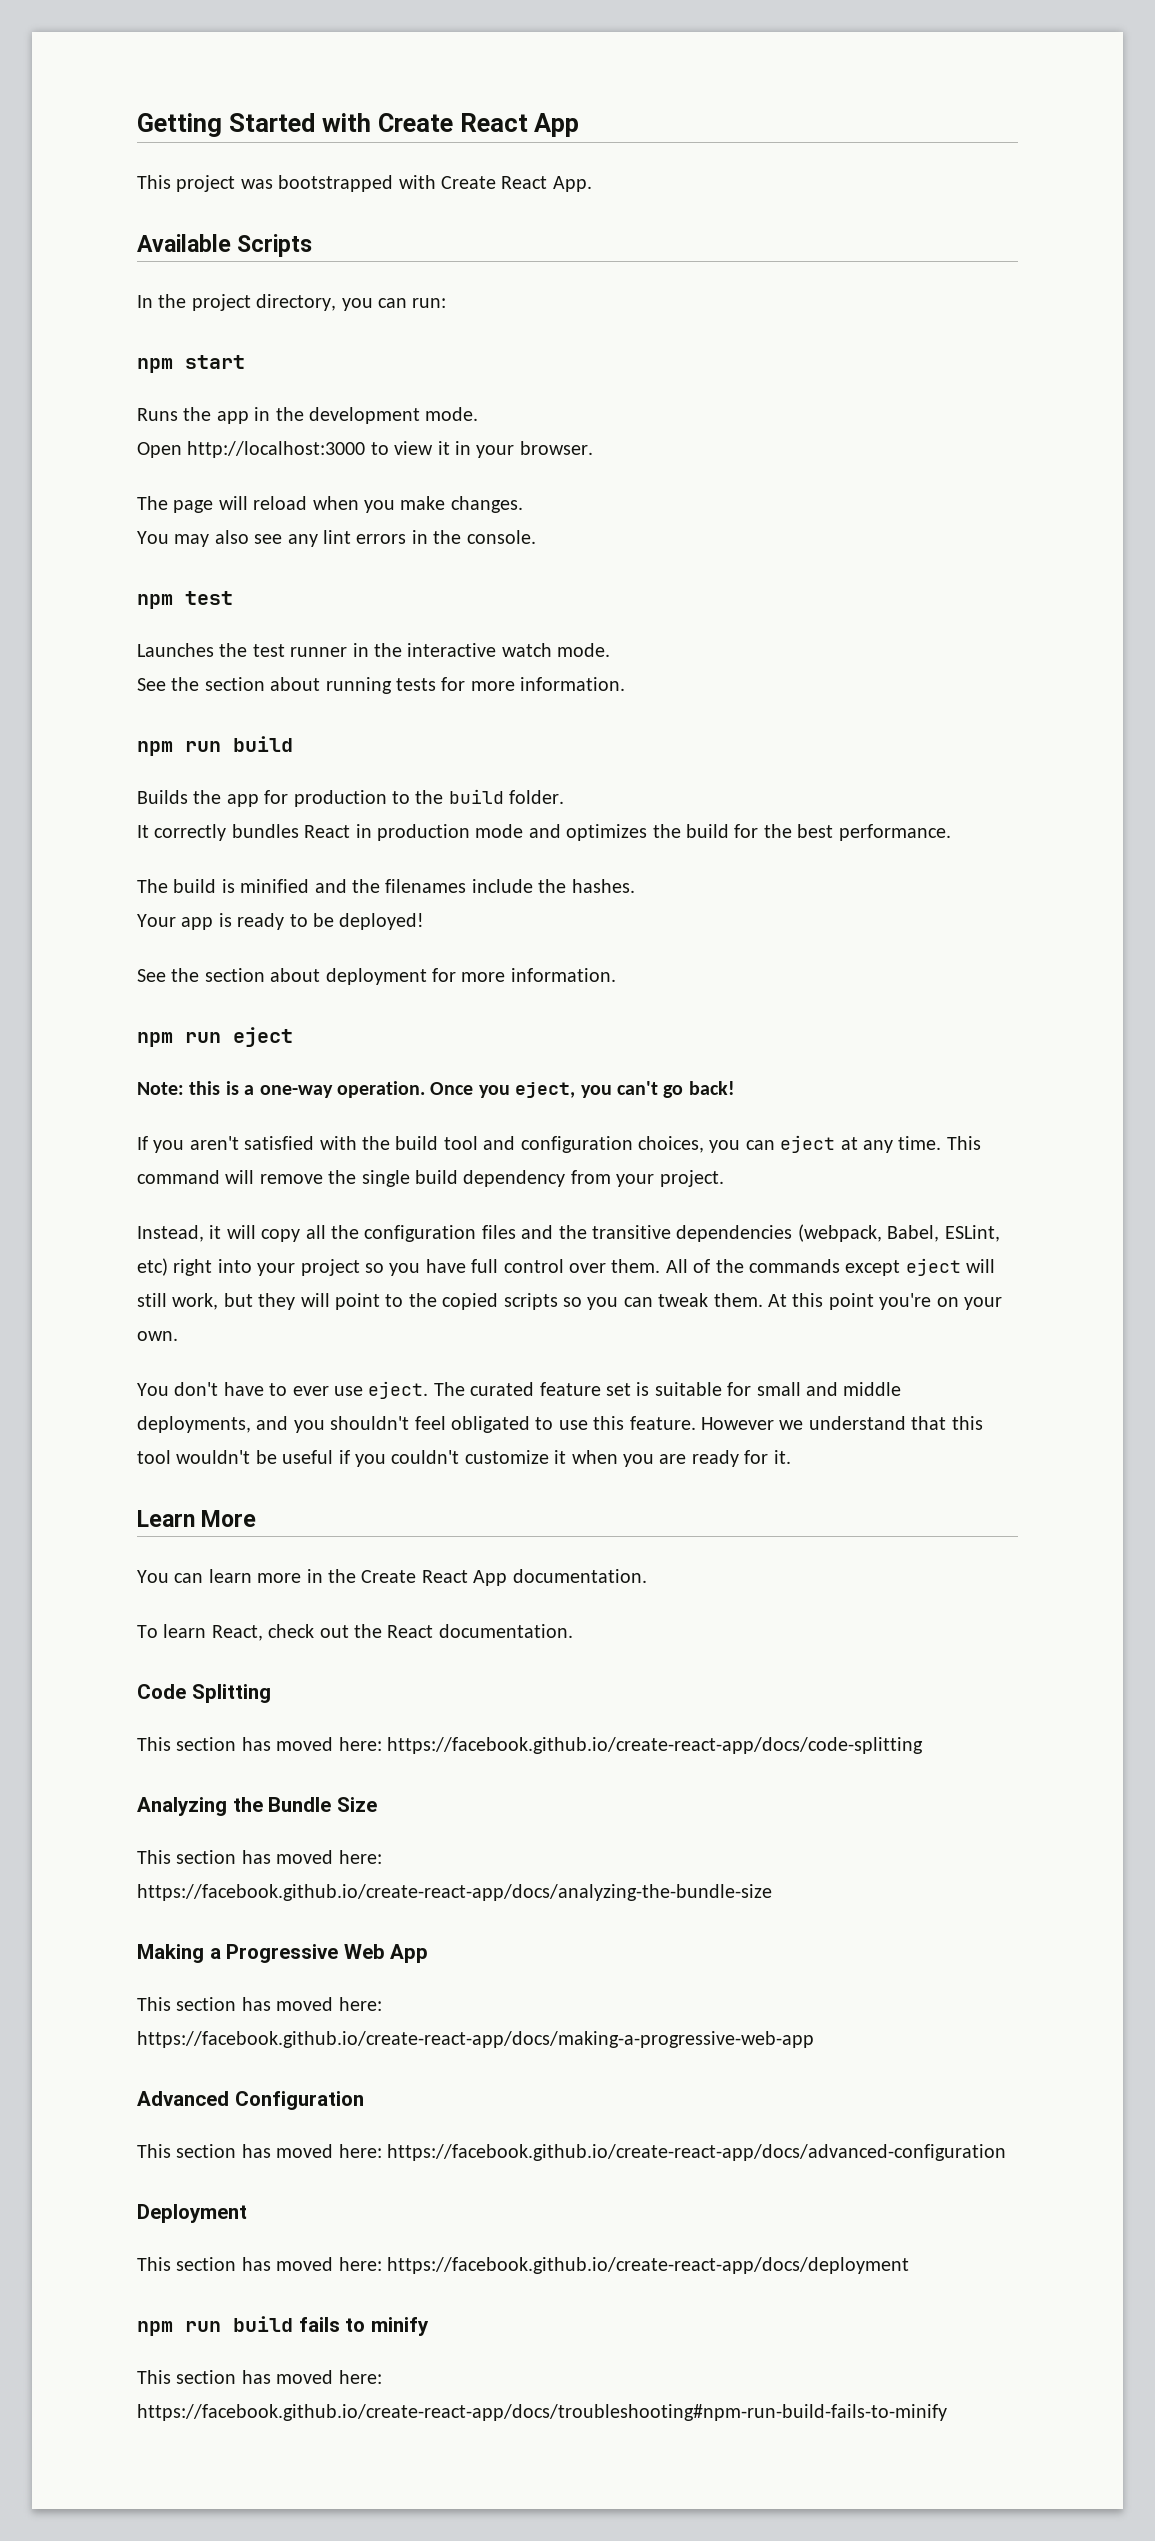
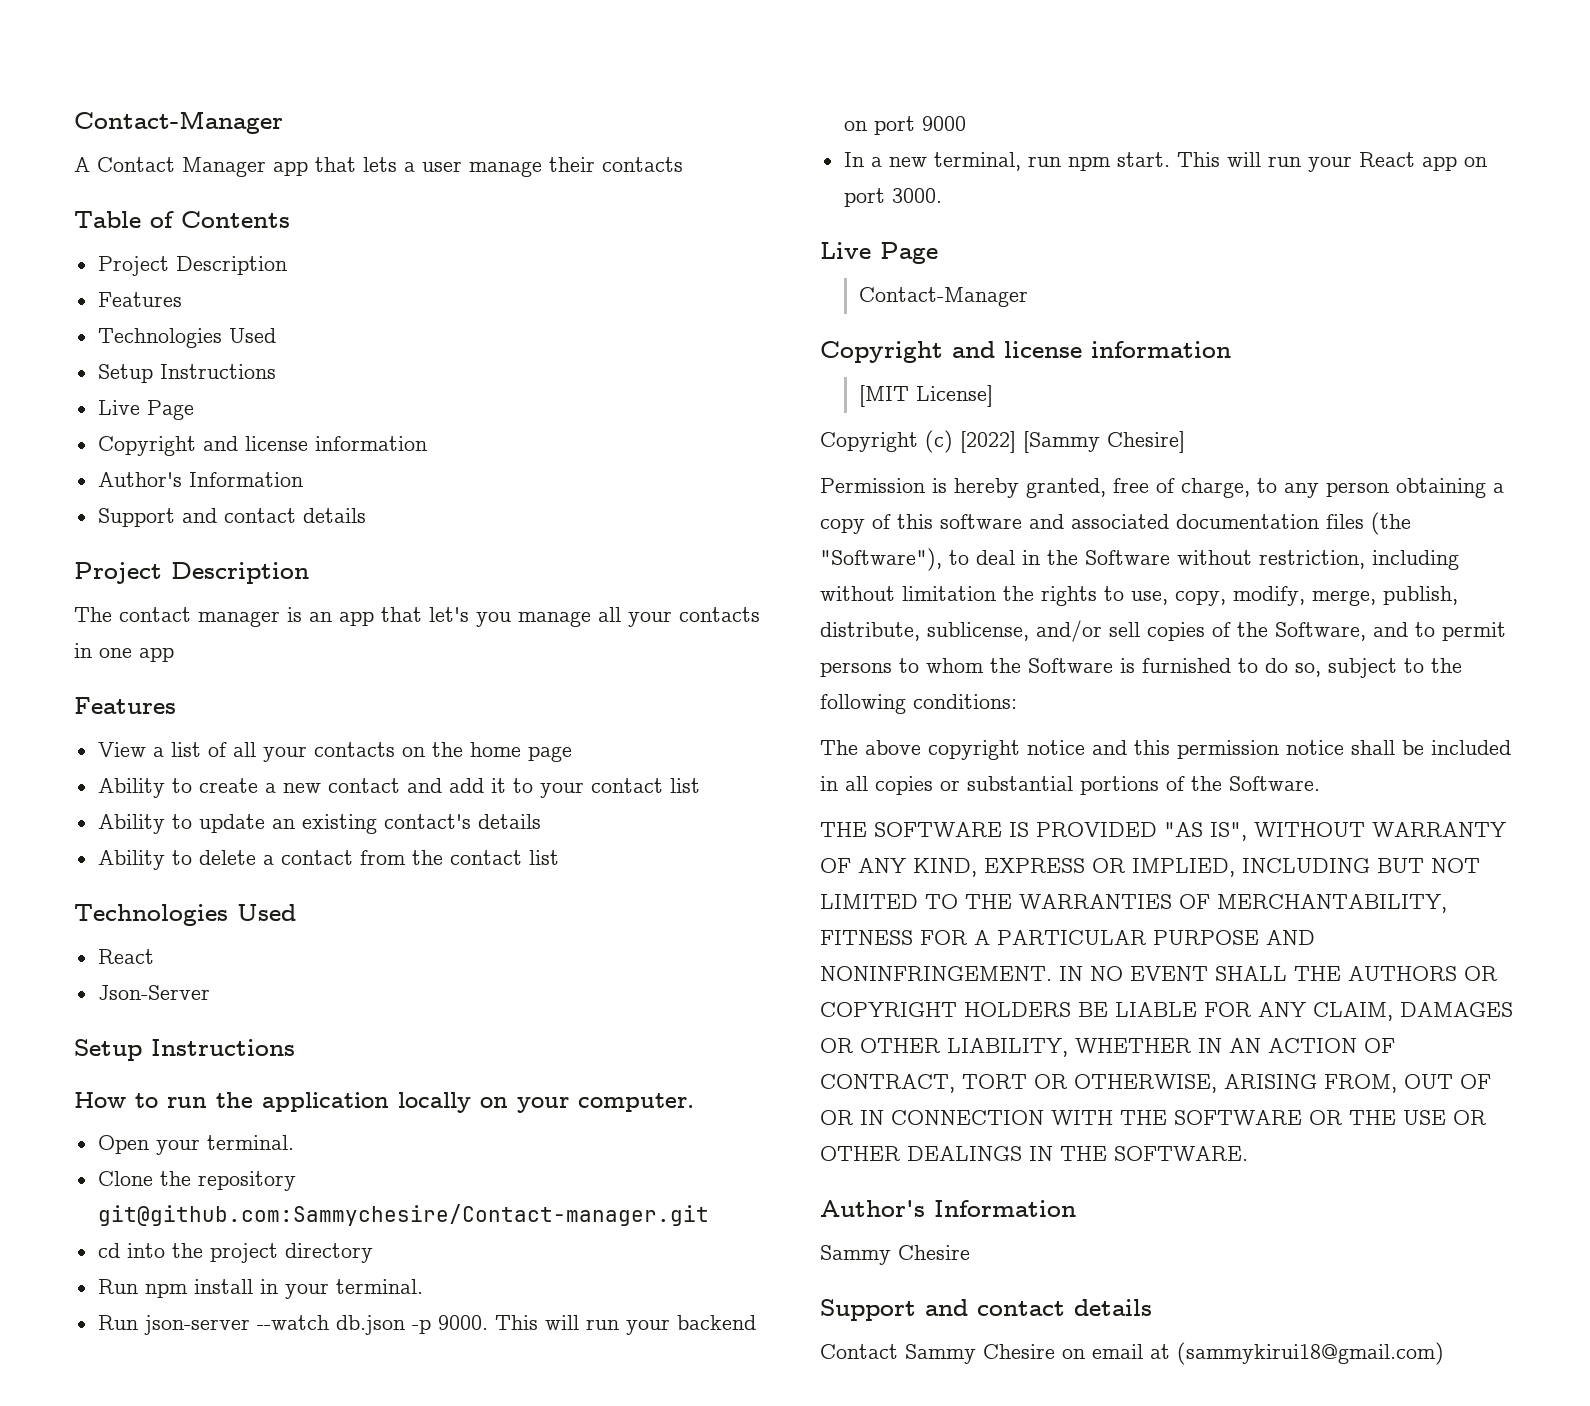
[137,113,580,137] [137,175,592,192] [137,234,313,257] [137,294,447,311] [137,355,245,373] [137,407,479,424] [137,441,593,458] [137,496,523,513] [137,530,536,547] [137,591,233,609] [137,643,611,657] [137,677,626,694] [137,736,293,756] [137,789,565,807] [137,824,951,841] [137,879,635,893] [137,913,425,930] [137,968,616,985] [137,1027,293,1047] [137,1081,735,1098] [137,1135,981,1153] [137,1170,724,1187] [137,1224,1000,1242] [137,1258,996,1276] [137,1293,1002,1310] [137,1331,178,1341] [137,1381,902,1399] [137,1416,983,1433] [137,1450,791,1467] [137,1510,257,1527] [137,1569,647,1586] [137,1624,573,1641] [137,1684,271,1703] [137,1737,923,1754] [137,1797,377,1816] [137,1850,382,1864] [137,1884,772,1901] [137,1944,429,1963] [137,1997,382,2011] [137,2031,814,2048] [137,2091,364,2110] [137,2144,1006,2161] [137,2204,247,2223] [137,2257,909,2274] [137,2316,429,2336] [137,2370,382,2384] [137,2404,947,2421] Getting Started with Create React App // This project was bootstrapped with Create React App. // Available Scripts // In the project directory, you can run: // npm start // Runs the app in the development mode. // Open http://localhost:3000 to view it in your browser. // The page will reload when you make changes. // You may also see any lint errors in the console. // npm test // Launches the test runner in the interactive watch mode. // See the section about running tests for more information. // npm run build // Builds the app for production to the build folder. // It correctly bundles React in production mode and optimizes the build for the best performance. // The build is minified and the filenames include the hashes. // Your app is ready to be deployed! // See the section about deployment for more information. // npm run eject // Note: this is a one-way operation. Once you eject, you can't go back! // If you aren't satisfied with the build tool and configuration choices, you can eject at any time. This command will remove the single build dependency from your project. // Instead, it will copy all the configuration files and the transitive dependencies (webpack, Babel, ESLint, etc) right into your project so you have full control over them. All of the commands except eject will still work, but they will point to the copied scripts so you can tweak them. At this point you're on your own. // You don't have to ever use eject. The curated feature set is suitable for small and middle deployments, and you shouldn't feel obligated to use this feature. However we understand that this tool wouldn't be useful if you couldn't customize it when you are ready for it. // Learn More // You can learn more in the Create React App documentation. // To learn React, check out the React documentation. // Code Splitting // This section has moved here: https://facebook.github.io/create-react-app/docs/code-splitting // Analyzing the Bundle Size // This section has moved here: https://facebook.github.io/create-react-app/docs/analyzing-the-bundle-size // Making a Progressive Web App // This section has moved here: https://facebook.github.io/create-react-app/docs/making-a-progressive-web-app // Advanced Configuration // This section has moved here: https://facebook.github.io/create-react-app/docs/advanced-configuration // Deployment // This section has moved here: https://facebook.github.io/create-react-app/docs/deployment // npm run build fails to minify // This section has moved here: https://facebook.github.io/create-react-app/docs/troubleshooting#npm-run-build-fails-to-minify -> [74,111,283,134] [74,157,683,177] [74,211,290,228] [97,256,287,276] [97,292,182,307] [97,328,276,348] [97,364,276,383] [97,400,194,420] [97,436,427,456] [97,472,303,487] [97,508,366,527] [74,562,309,584] [74,607,760,627] [74,643,174,662] [74,697,176,714] [97,742,572,762] [97,778,700,798] [97,814,541,834] [97,850,559,870] [74,904,296,926] [97,949,154,964] [97,985,210,1000] [74,1039,295,1061] [74,1092,694,1113] [97,1135,294,1155] [97,1171,296,1191] [97,1204,709,1226] [97,1243,373,1263] [97,1279,423,1299] [97,1315,756,1335] [843,116,966,135] [843,152,1487,172] [843,188,942,207] [820,242,938,264] [859,287,1029,307] [820,341,1231,363] [859,385,994,407] [820,430,1185,453] [820,478,1504,498] [820,512,1411,535] [820,548,1459,571] [820,586,1458,606] [820,620,1506,642] [820,658,1462,678] [820,694,1017,714] [820,740,1511,760] [820,776,1320,795] [820,822,1506,841] [820,858,1480,877] [820,894,1447,913] [820,930,1315,945] [820,966,1497,981] [820,1002,1513,1021] [820,1038,1395,1057] [820,1074,1491,1093] [820,1110,1486,1125] [820,1146,1248,1161] [820,1200,1076,1217] [820,1245,970,1265] [820,1299,1152,1321] [820,1342,1444,1365] Contact-Manager // A Contact Manager app that lets a user manage their contacts // Table of Contents // Project Description // Features // Technologies Used // Setup Instructions // Live Page // Copyright and license information // Author's Information // Support and contact details // Project Description // The contact manager is an app that let's you manage all your contacts in one app // Features // View a list of all your contacts on the home page // Ability to create a new contact and add it to your contact list // Ability to update an existing contact's details // Ability to delete a contact from the contact list // Technologies Used // React // Json-Server // Setup Instructions // How to run the application locally on your computer. // Open your terminal. // Clone the repository git@github.com:Sammychesire/Contact-manager.git // cd into the project directory // Run npm install in your terminal. // Run json-server --watch db.json -p 9000. This will run your backend on port 9000 // In a new terminal, run npm start. This will run your React app on port 3000. // Live Page // Contact-Manager // Copyright and license information // [MIT License] // Copyright (c) [2022] [Sammy Chesire] // Permission is hereby granted, free of charge, to any person obtaining a copy of this software and associated documentation files (the "Software"), to deal in the Software without restriction, including without limitation the rights to use, copy, modify, merge, publish, distribute, sublicense, and/or sell copies of the Software, and to permit persons to whom the Software is furnished to do so, subject to the following conditions: // The above copyright notice and this permission notice shall be included in all copies or substantial portions of the Software. // THE SOFTWARE IS PROVIDED "AS IS", WITHOUT WARRANTY OF ANY KIND, EXPRESS OR IMPLIED, INCLUDING BUT NOT LIMITED TO THE WARRANTIES OF MERCHANTABILITY, FITNESS FOR A PARTICULAR PURPOSE AND NONINFRINGEMENT. IN NO EVENT SHALL THE AUTHORS OR COPYRIGHT HOLDERS BE LIABLE FOR ANY CLAIM, DAMAGES OR OTHER LIABILITY, WHETHER IN AN ACTION OF CONTRACT, TORT OR OTHERWISE, ARISING FROM, OUT OF OR IN CONNECTION WITH THE SOFTWARE OR THE USE OR OTHER DEALINGS IN THE SOFTWARE. // Author's Information // Sammy Chesire // Support and contact details // Contact Sammy Chesire on email at (sammykirui18@gmail.com)

